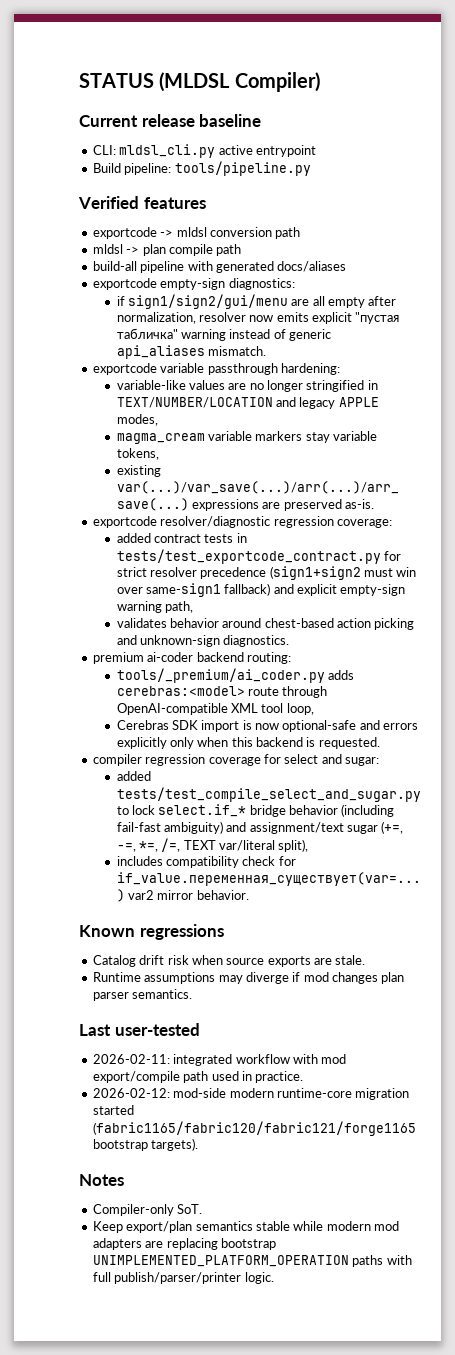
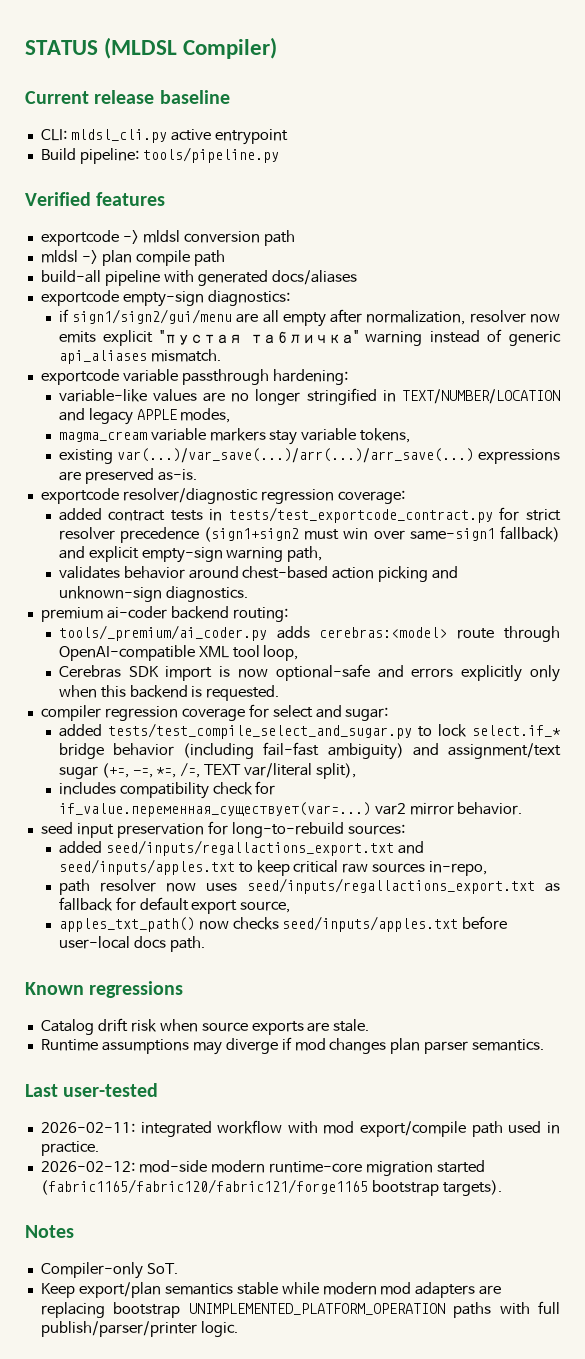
(249, 895) none -> [40,821,405,838] [58,840,424,856] [58,859,488,876] [58,878,560,895] [58,897,291,914] [58,916,508,932] [58,936,205,952] // seed input preservation for long-to-rebuild sources: // added seed/inputs/regallactions_export.txt and seed/inputs/apples.txt to keep critical raw sources in-repo, // path resolver now uses seed/inputs/regallactions_export.txt as fallback for default export source, // apples_txt_path() now checks seed/inputs/apples.txt before user-local docs path.

